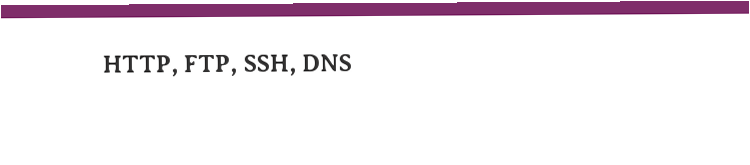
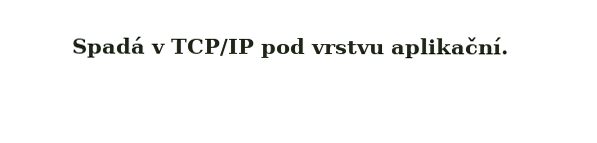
[102,54,353,77] HTTP, FTP, SSH, DNS -> [72,36,509,59] Spadá v TCP/IP pod vrstvu aplikační.

